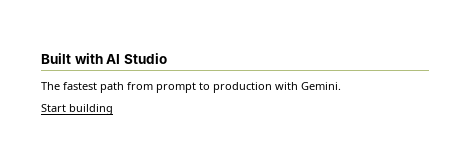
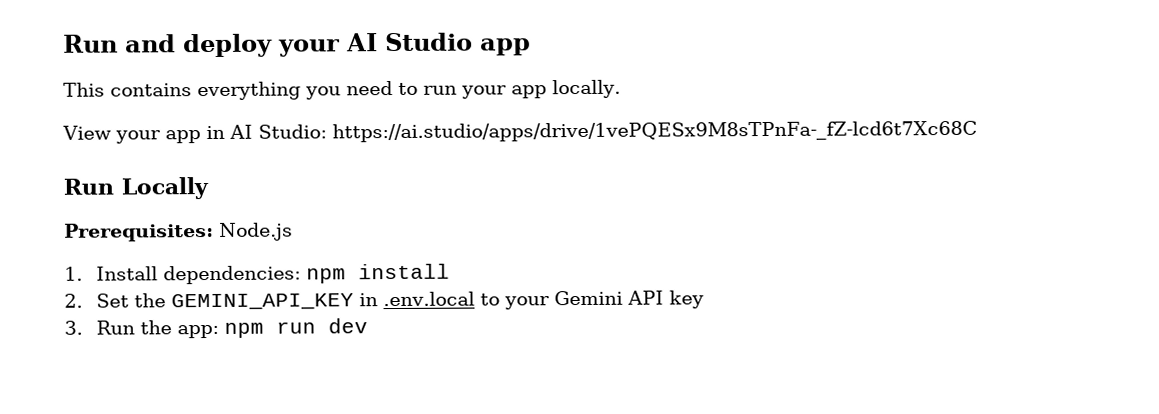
[41,53,167,64] [41,82,341,93] [41,104,113,115] Built with AI Studio // The fastest path from prompt to production with Gemini. // Start building -> [63,32,531,58] [63,79,621,101] [62,120,978,144] [63,177,209,200] [64,222,293,242] [64,263,450,285] [64,290,704,311] [64,318,368,339] Run and deploy your AI Studio app // This contains everything you need to run your app locally. // View your app in AI Studio: https://ai.studio/apps/drive/1vePQESx9M8sTPnFa-_fZ-lcd6t7Xc68C // Run Locally // Prerequisites: Node.js // 1. Install dependencies: npm install // 2. Set the GEMINI_API_KEY in .env.local to your Gemini API key // 3. Run the app: npm run dev

